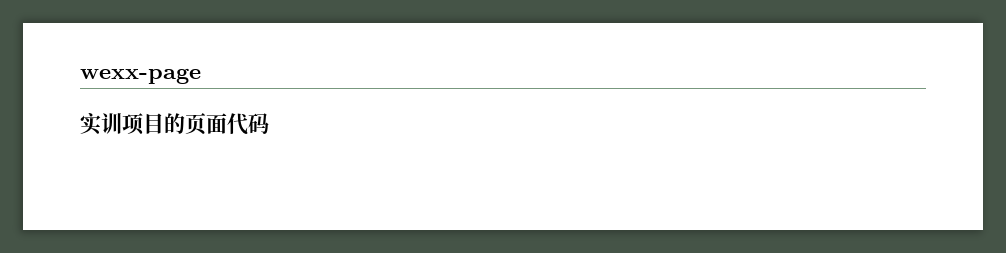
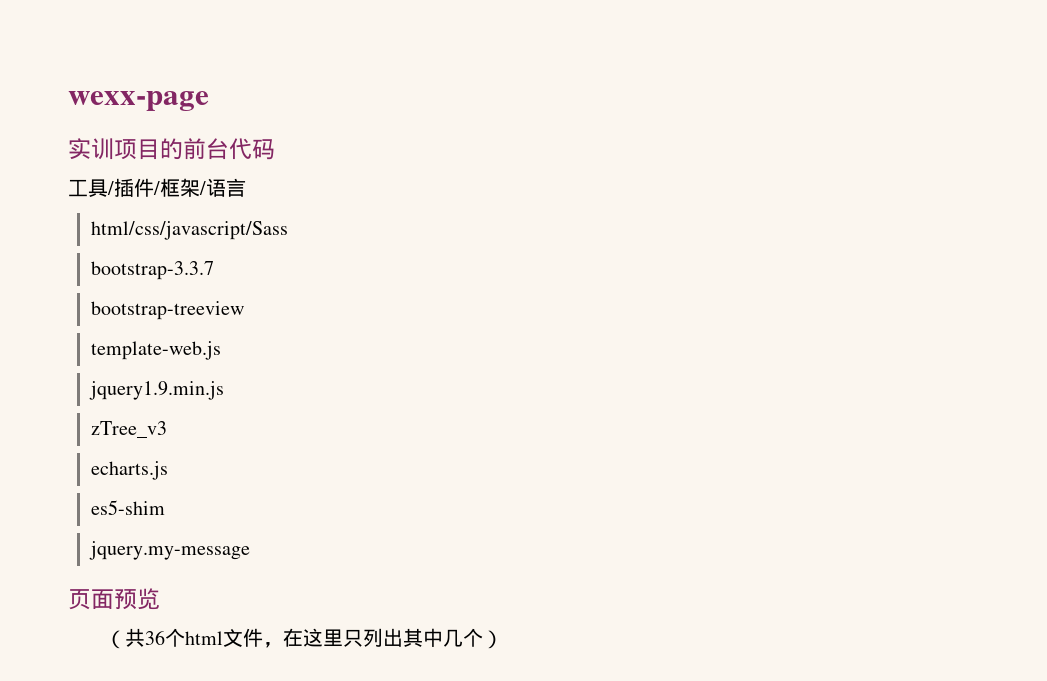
[185,113,269,135] 页面代码 -> [183,138,275,160] [68,178,246,197] [90,221,288,240] [90,261,214,280] [90,301,244,320] [90,341,221,360] [88,381,224,400] [90,421,167,438] [90,461,168,480] [90,500,165,515] [88,541,250,560] [68,588,160,610] [104,628,503,649] 前台代码 // 工具/插件/框架/语言 // html/css/javascript/Sass // bootstrap-3.3.7 // bootstrap-treeview // template-web.js // jquery1.9.min.js // zTree_v3 // echarts.js // es5-shim // jquery.my-message // 页面预览 // （共36个html文件，在这里只列出其中几个）

